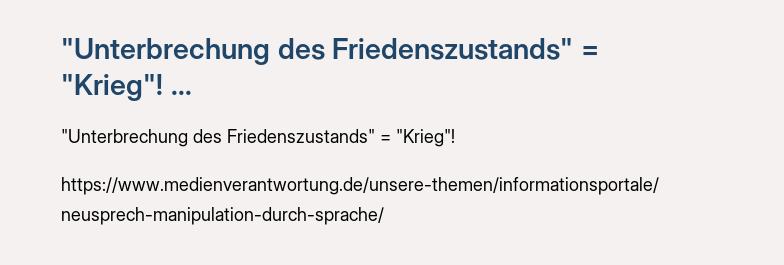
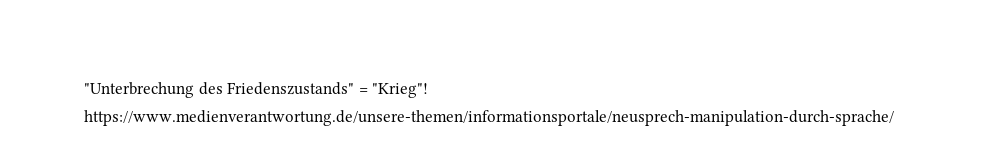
[61,38,600,65] [61,74,192,101] [61,129,455,147] "Unterbrechung des Friedenszustands" = "Krieg"! ... // "Unterbrechung des Friedenszustands" = "Krieg"! -> [84,82,429,98] "Unterbrechung des Friedenszustands" = "Krieg"!

